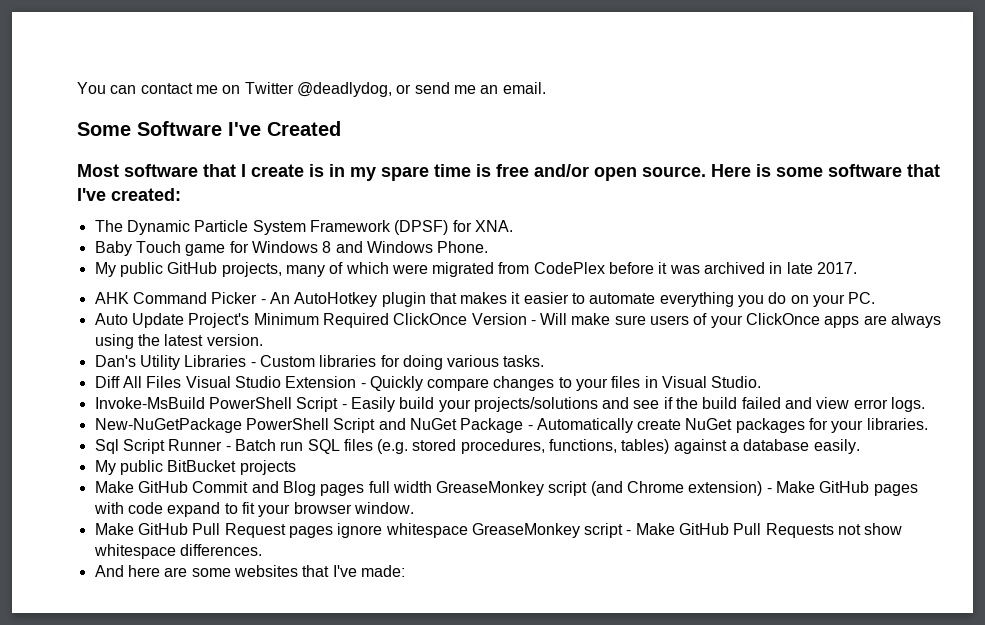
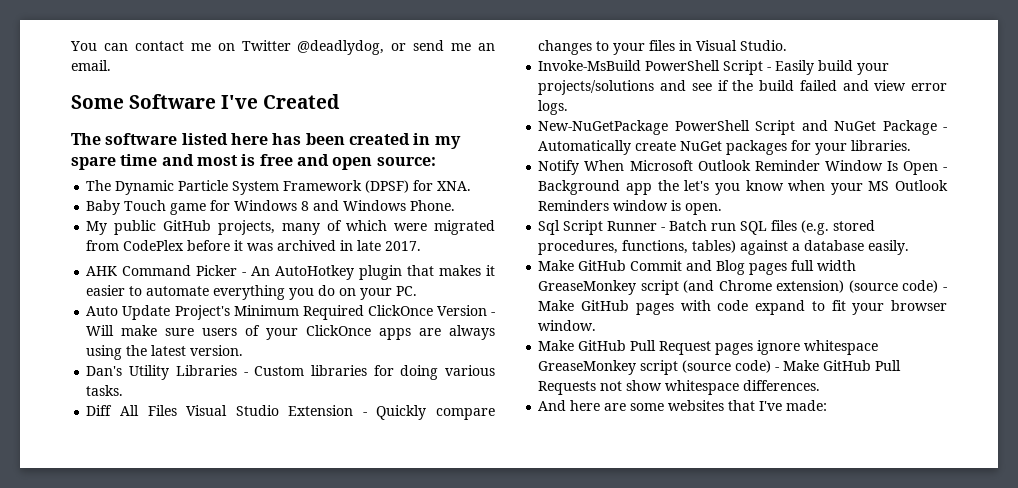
[77,164,940,181] [77,188,181,201] Most software that I create is in my spare time is free and/or open source. Here is some software that I've created: -> [71,133,461,149] [71,154,436,170] The software listed here has been created in my spare time and most is free and open source:
(928, 424) none -> [538,160,947,175] [538,180,948,195] [538,200,723,215] // Notify When Microsoft Outlook Reminder Window Is Open - Background app the let's you know when your MS Outlook Reminders window is open.
[94,460,296,475] // My public BitBucket projects -> (910, 247) none
(763, 488) none -> [848,280,939,293] (source code)
(624, 530) none -> [682,360,772,373] (source code)

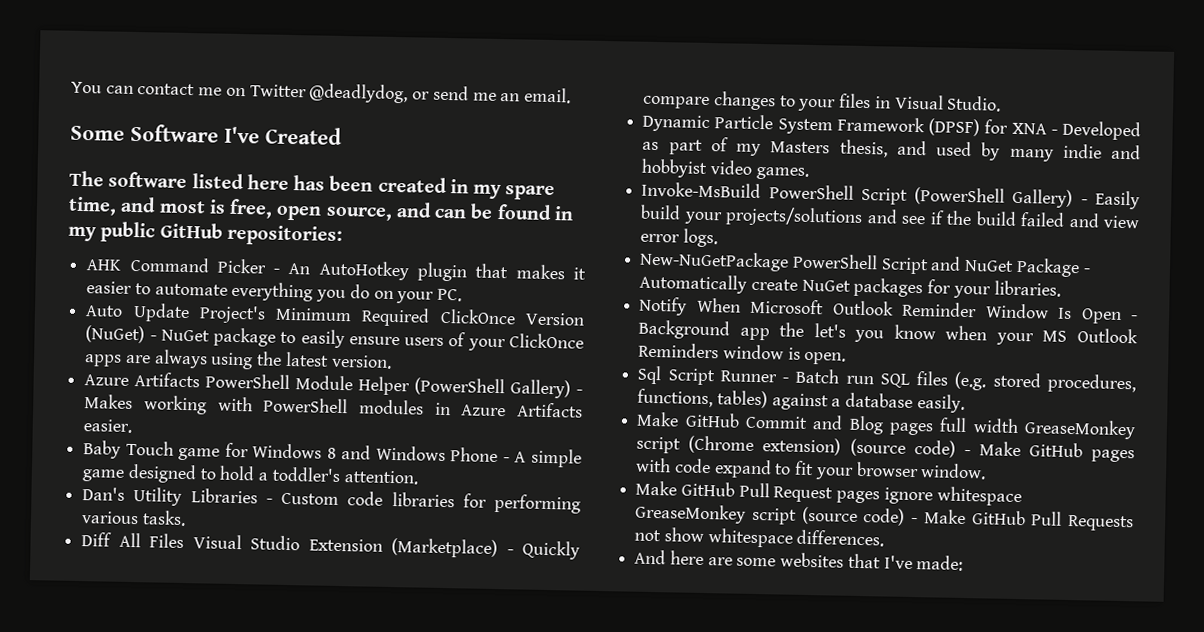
[120,154,158,166] time -> [68,196,117,216] time,
[259,154,436,170] [86,180,472,195] [86,200,456,215] [86,220,495,235] [86,240,422,251] free and open source: // The Dynamic Particle System Framework (DPSF) for XNA. // Baby Touch game for Windows 8 and Windows Phone. // My public GitHub projects, many of which were migrated from CodePlex before it was archived in late 2017. -> [229,198,574,221] [68,221,343,247] free, open source, and can be found in my public GitHub repositories:
[491,312,495,316] [86,325,195,336] - Will make sure -> [85,325,400,349] (NuGet) - NuGet package to easily ensure
(244, 350) none -> [84,372,583,399] [84,394,584,418] [83,419,133,434] [83,440,582,468] [82,463,418,485] // Azure Artifacts PowerShell Module Helper (PowerShell Gallery) - Makes working with PowerShell modules in Azure Artifacts easier. // Baby Touch game for Windows 8 and Windows Phone - A simple game designed to hold a toddler's attention.
(305, 371) none -> [347,491,384,506] code
[400,365,439,380] doing -> [494,493,581,514] performing
(354, 410) none -> [391,538,499,559] (Marketplace)
(788, 45) none -> [642,114,1141,141] [642,137,1141,162] [641,158,809,180] // Dynamic Particle System Framework (DPSF) for XNA - Developed as part of my Masters thesis, and used by many indie and hobbyist video games.
(764, 67) none -> [914,186,1074,209] (PowerShell Gallery)
[683,280,772,293] (and Chrome -> [688,435,755,454] (Chrome

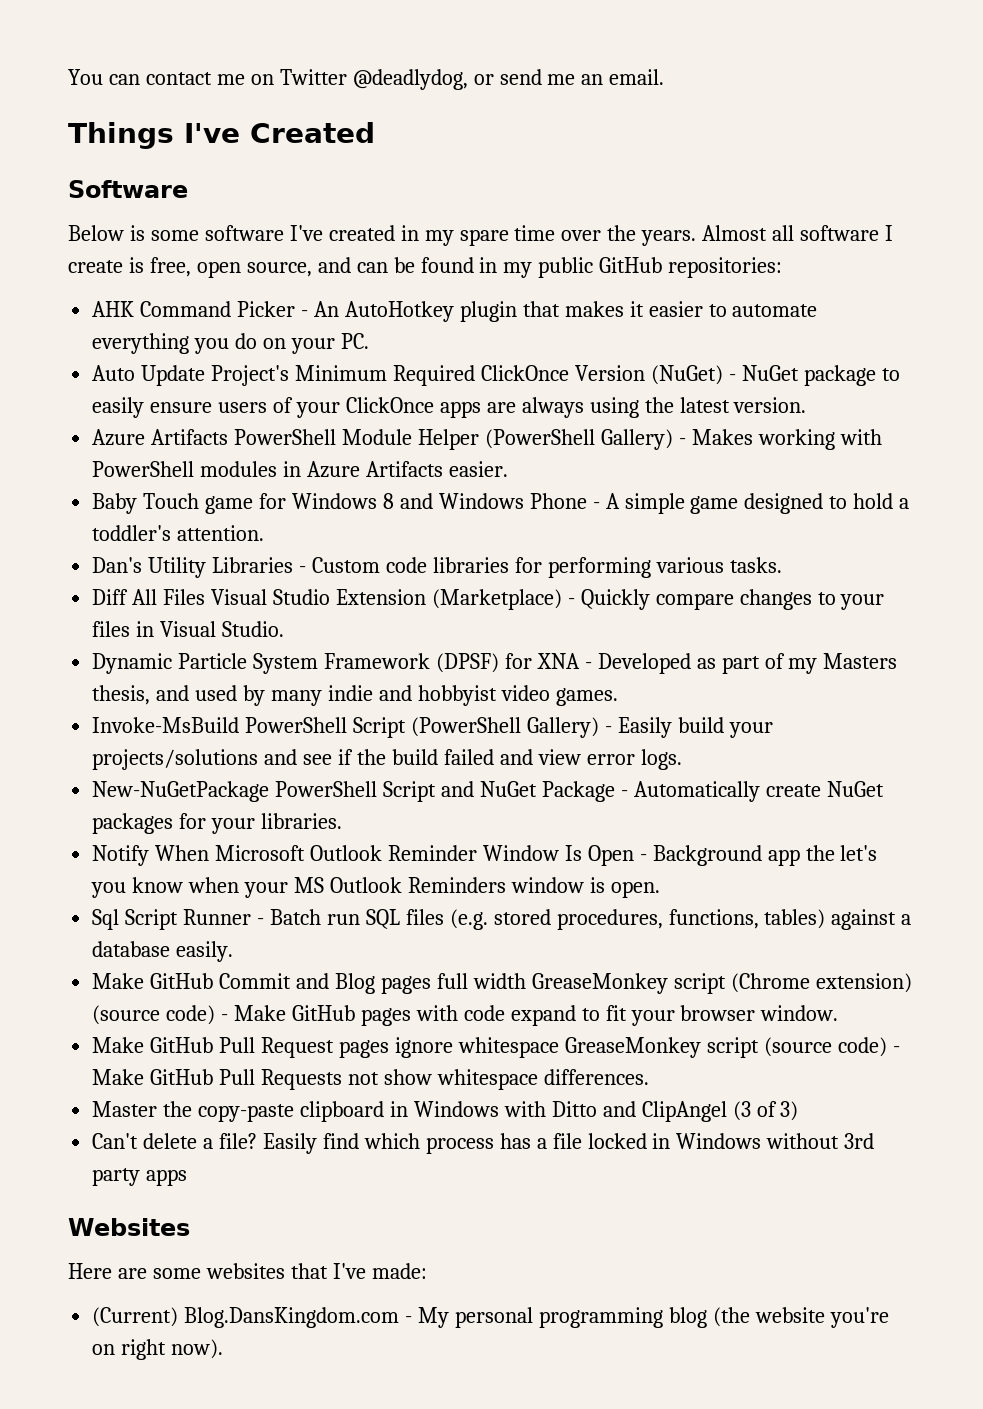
[70,123,219,143] Some Software -> [68,122,174,149] Things
[69,170,556,201] [68,196,206,216] The software listed here has been created in my spare time, and most -> [68,180,188,198] [68,225,894,246] [68,260,123,273] Software // Below is some software I've created in my spare time over the years. Almost all software I create
[634,549,704,565] And here -> [92,1101,799,1122] [92,1133,875,1154] [92,1168,188,1186] [68,1218,190,1236] [68,1263,112,1279] Master the copy-paste clipboard in Windows with Ditto and ClipAngel (3 of 3) // Can't delete a file? Easily find which process has a file locked in Windows without 3rd party apps // Websites // Here
(964, 563) none -> [92,1307,889,1328] [92,1339,224,1360] // (Current) Blog.DansKingdom.com - My personal programming blog (the website you're on right now).

